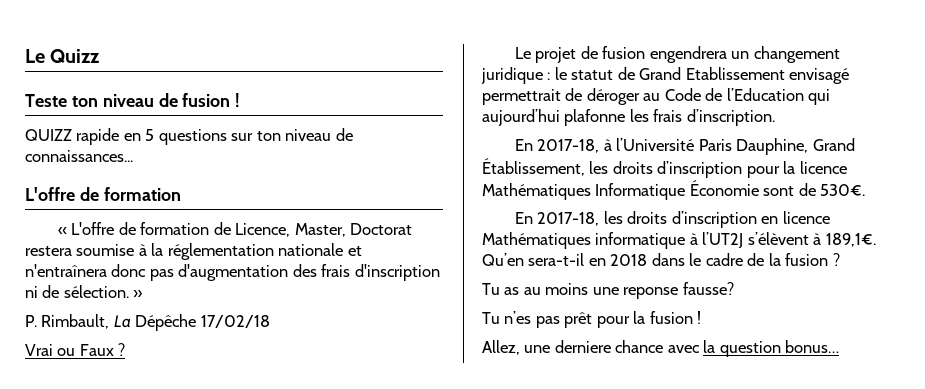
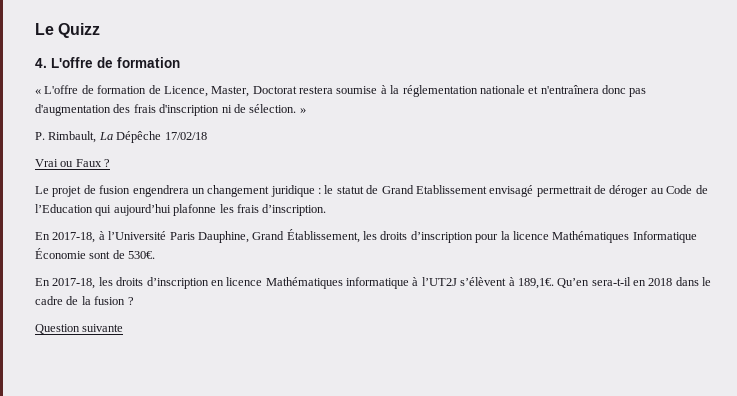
[25,93,241,107] [25,128,353,145] [25,150,133,162] Teste ton niveau de fusion ! // QUIZZ rapide en 5 questions sur ton niveau de connaissances... // -> [35,58,47,68] 4.
[482,282,734,299] [482,311,702,328] [482,340,840,357] Tu as au moins une reponse fausse? // Tu n’es pas prêt pour la fusion ! // Allez, une derniere chance avec la question bonus… -> [35,324,124,334] Question suivante

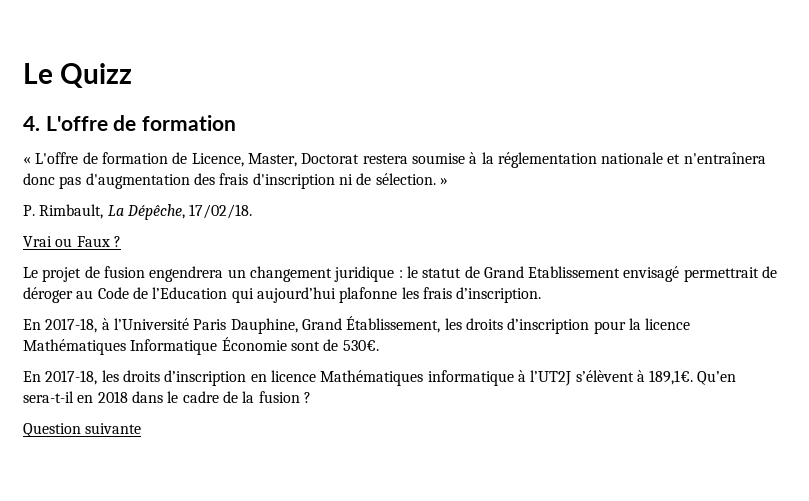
[116,131,207,143] Dépêche 17/02/18 -> [126,204,253,220] Dépêche, 17/02/18.

